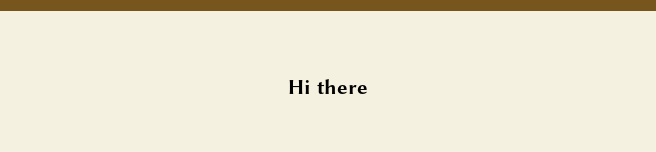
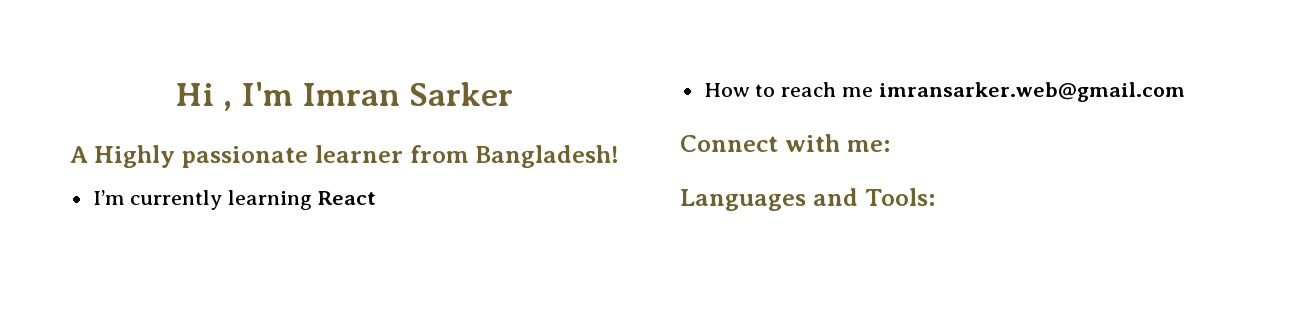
[316,79,368,94] there -> [222,82,514,111] [69,145,620,168] [92,190,377,210] [703,82,1185,102] [680,134,891,152] [680,188,937,211] , I'm Imran Sarker // A Highly passionate learner from Bangladesh! // I’m currently learning React // How to reach me imransarker.web@gmail.com // Connect with me: // Languages and Tools:

